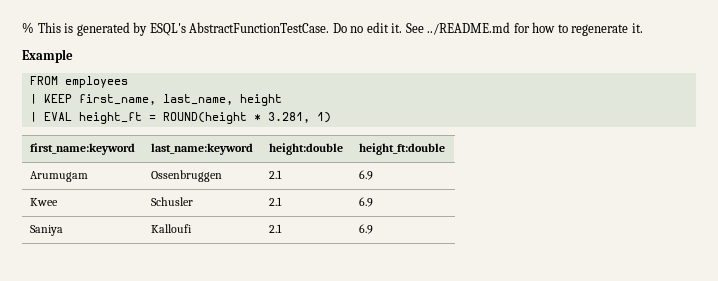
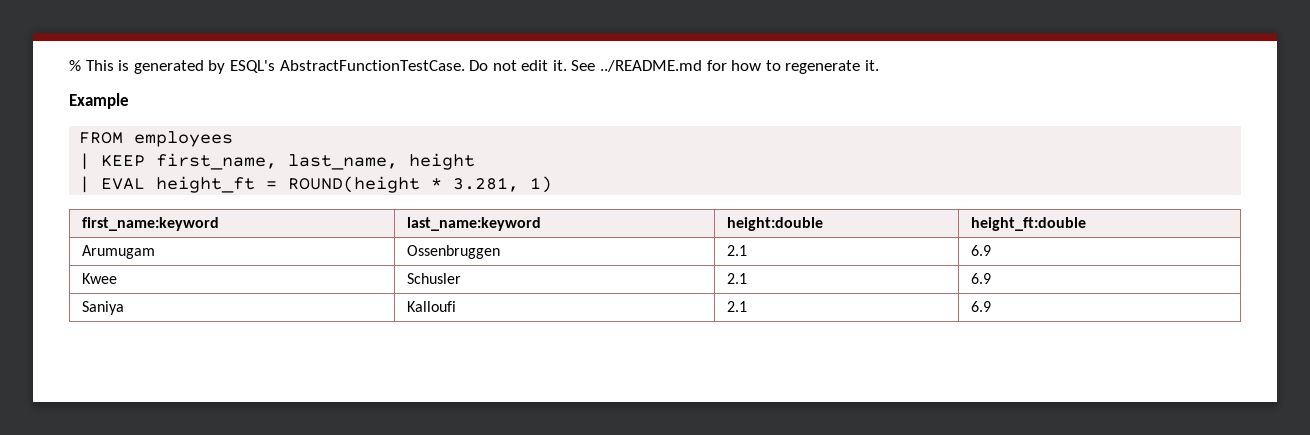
[350,26,364,33] no -> [492,60,517,71] not

